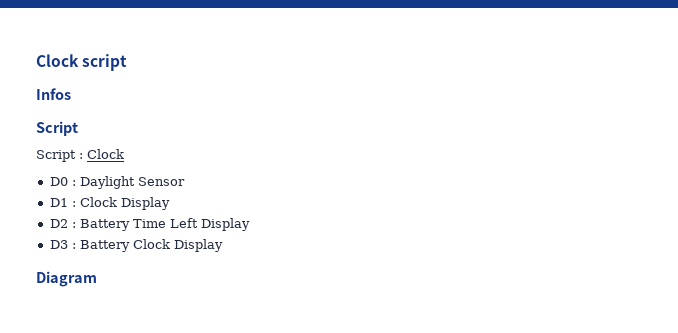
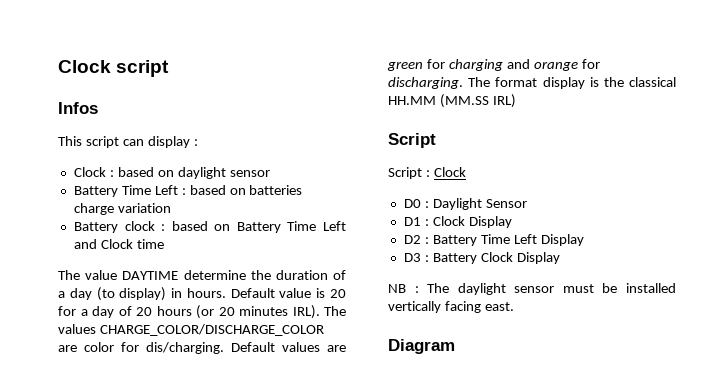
(71, 94) none -> [58,136,198,148] [73,167,270,179] [73,185,303,197] [73,203,171,215] [73,221,346,233] [73,239,164,249] [58,270,346,280] [58,287,346,301] [58,305,346,319] [58,324,324,336] [58,342,346,354] [387,59,600,71] [388,77,676,89] [388,94,516,108] // This script can display : // Clock : based on daylight sensor // Battery Time Left : based on batteries charge variation // Battery clock : based on Battery Time Left and Clock time // The value DAYTIME determine the duration of a day (to display) in hours. Default value is 20 for a day of 20 hours (or 20 minutes IRL). The values CHARGE_COLOR/DISCHARGE_COLOR are color for dis/charging. Default values are green for charging and orange for discharging. The format display is the classical HH.MM (MM.SS IRL)
(223, 245) none -> [388,283,676,295] [388,301,514,313] // NB : The daylight sensor must be installed vertically facing east.

